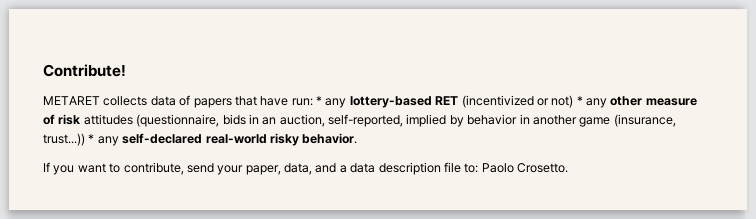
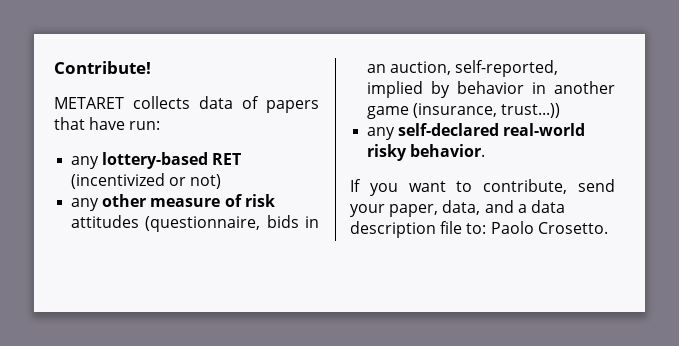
[316,96,322,105] * -> (161, 125) //
[576,96,583,105] * -> (222, 181) //
[88,134,95,143] * -> (561, 110) //

